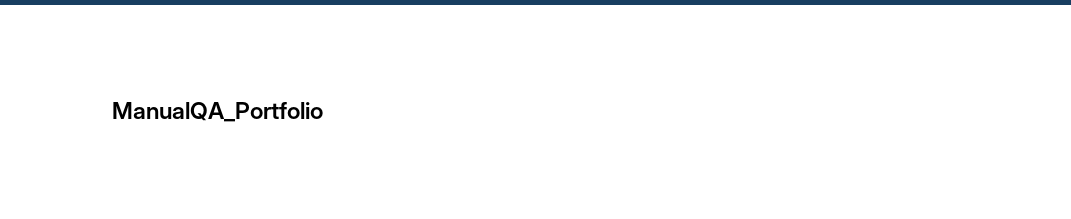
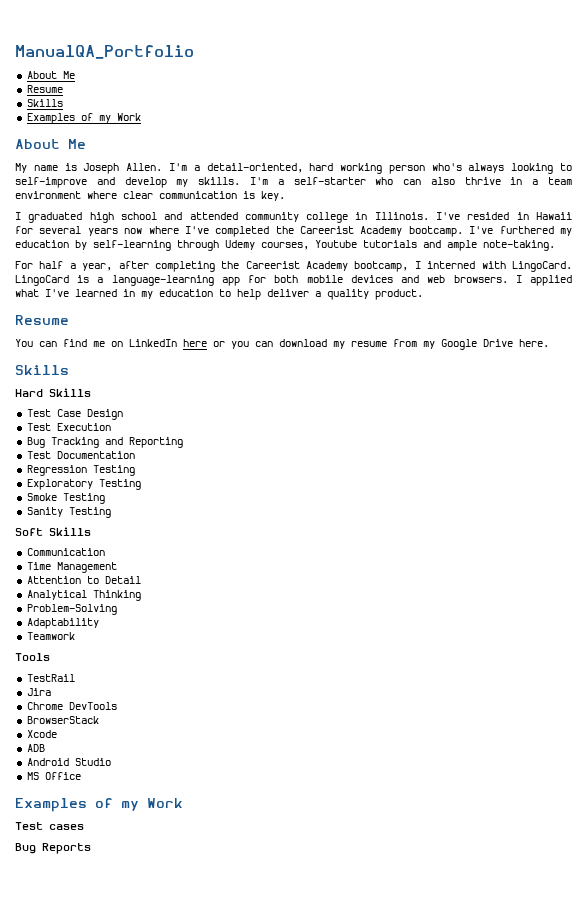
(323, 112) none -> [26,71,75,79] [26,85,63,93] [26,99,63,107] [26,113,141,124] [15,139,86,149] [15,163,572,174] [15,177,572,188] [15,191,285,201] [15,212,573,223] [15,226,572,237] [15,240,555,251] [15,261,572,272] [15,275,572,286] [15,289,423,300] [15,315,69,325] [15,339,549,350] [15,365,69,375] [15,388,91,397] [26,409,123,420] [26,423,111,431] [26,437,183,448] [26,451,135,459] [26,465,135,476] [26,479,141,490] [26,493,105,504] [26,507,111,518] [15,527,91,536] [26,548,105,556] [26,562,117,573] [26,576,141,584] [26,590,141,601] [26,604,117,615] [26,618,99,629] [26,632,75,640] [15,653,50,661] [26,674,75,682] [26,688,51,696] [26,702,117,710] [26,716,99,724] [26,730,57,738] [26,744,45,752] [26,758,111,766] [26,772,81,780] [15,798,183,812] [15,822,84,830] [15,843,91,854] // About Me // Resume // Skills // Examples of my Work // About Me // My name is Joseph Allen. I'm a detail-oriented, hard working person who's always looking to self-improve and develop my skills. I'm a self-starter who can also thrive in a team environment where clear communication is key. // I graduated high school and attended community college in Illinois. I've resided in Hawaii for several years now where I've completed the Careerist Academy bootcamp. I've furthered my education by self-learning through Udemy courses, Youtube tutorials and ample note-taking. // For half a year, after completing the Careerist Academy bootcamp, I interned with LingoCard. LingoCard is a language-learning app for both mobile devices and web browsers. I applied what I've learned in my education to help deliver a quality product. // Resume // You can find me on LinkedIn here or you can download my resume from my Google Drive here. // Skills // Hard Skills // Test Case Design // Test Execution // Bug Tracking and Reporting // Test Documentation // Regression Testing // Exploratory Testing // Smoke Testing // Sanity Testing // Soft Skills // Communication // Time Management // Attention to Detail // Analytical Thinking // Problem-Solving // Adaptability // Teamwork // Tools // TestRail // Jira // Chrome DevTools // BrowserStack // Xcode // ADB // Android Studio // MS Office // Examples of my Work // Test cases // Bug Reports

